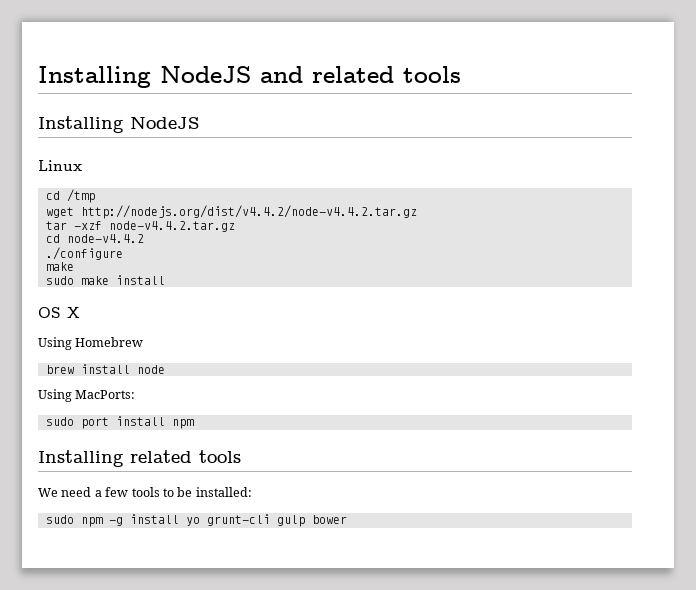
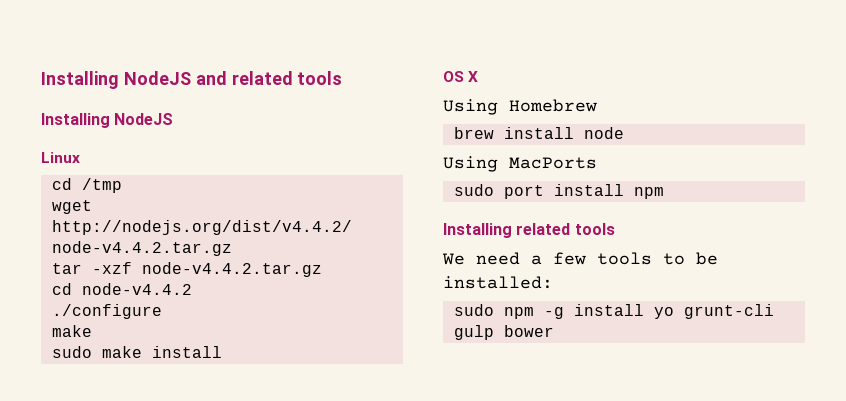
[75,390,136,399] MacPorts: -> [509,157,597,169] MacPorts

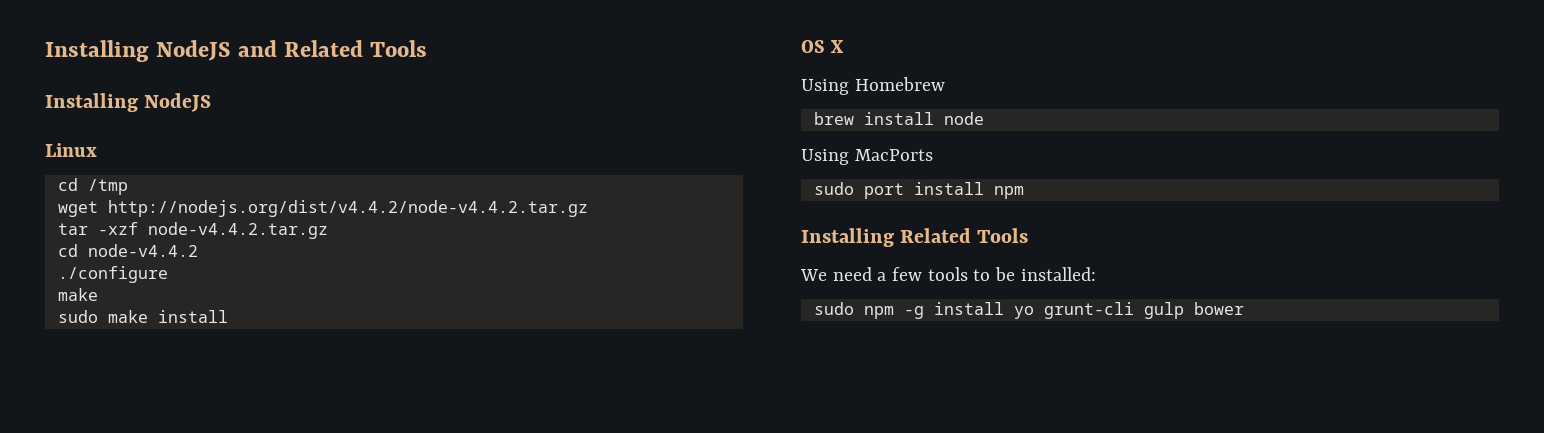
[231,71,343,85] related tools -> [283,40,427,57] Related Tools
[516,223,615,235] related tools -> [900,228,1029,243] Related Tools

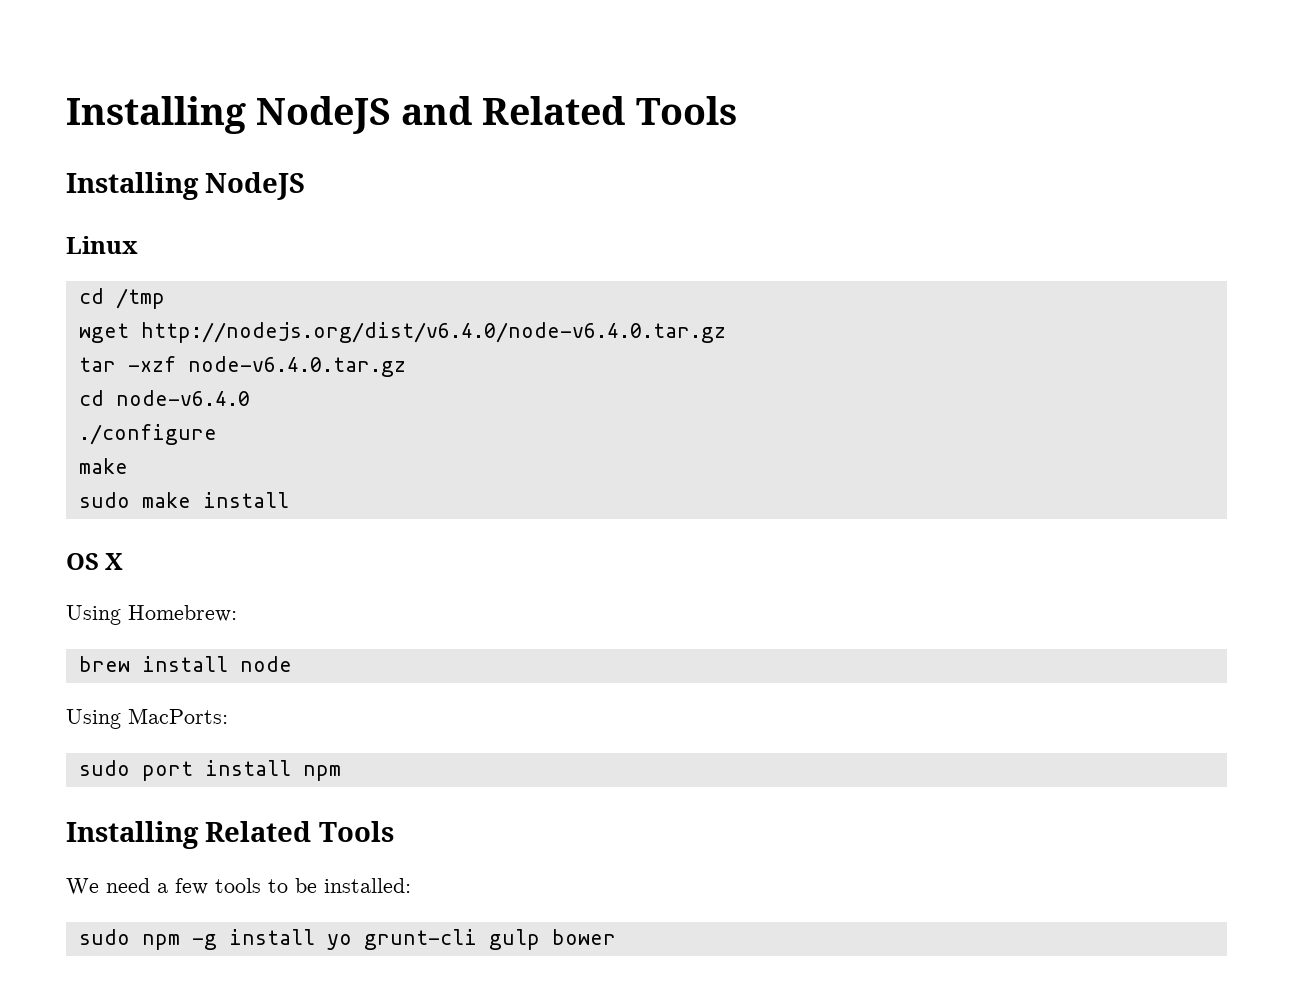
[107,200,588,217] http://nodejs.org/dist/v4.4.2/node-v4.4.2.tar.gz -> [140,322,726,343] http://nodejs.org/dist/v6.4.0/node-v6.4.0.tar.gz
[147,222,328,239] [57,244,198,257] node-v4.4.2.tar.gz // cd node-v4.4.2 -> [187,356,406,377] [78,390,250,406] node-v6.4.0.tar.gz // cd node-v6.4.0
[854,77,945,91] Homebrew -> [128,605,237,622] Homebrew:
[854,149,933,161] MacPorts -> [128,708,228,724] MacPorts:

